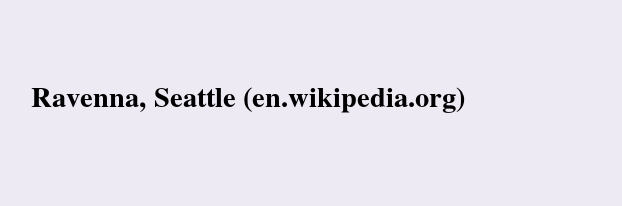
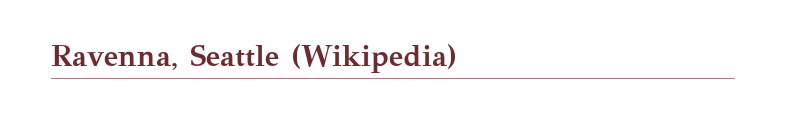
[243,87,466,113] (en.wikipedia.org) -> [290,44,457,73] (Wikipedia)

